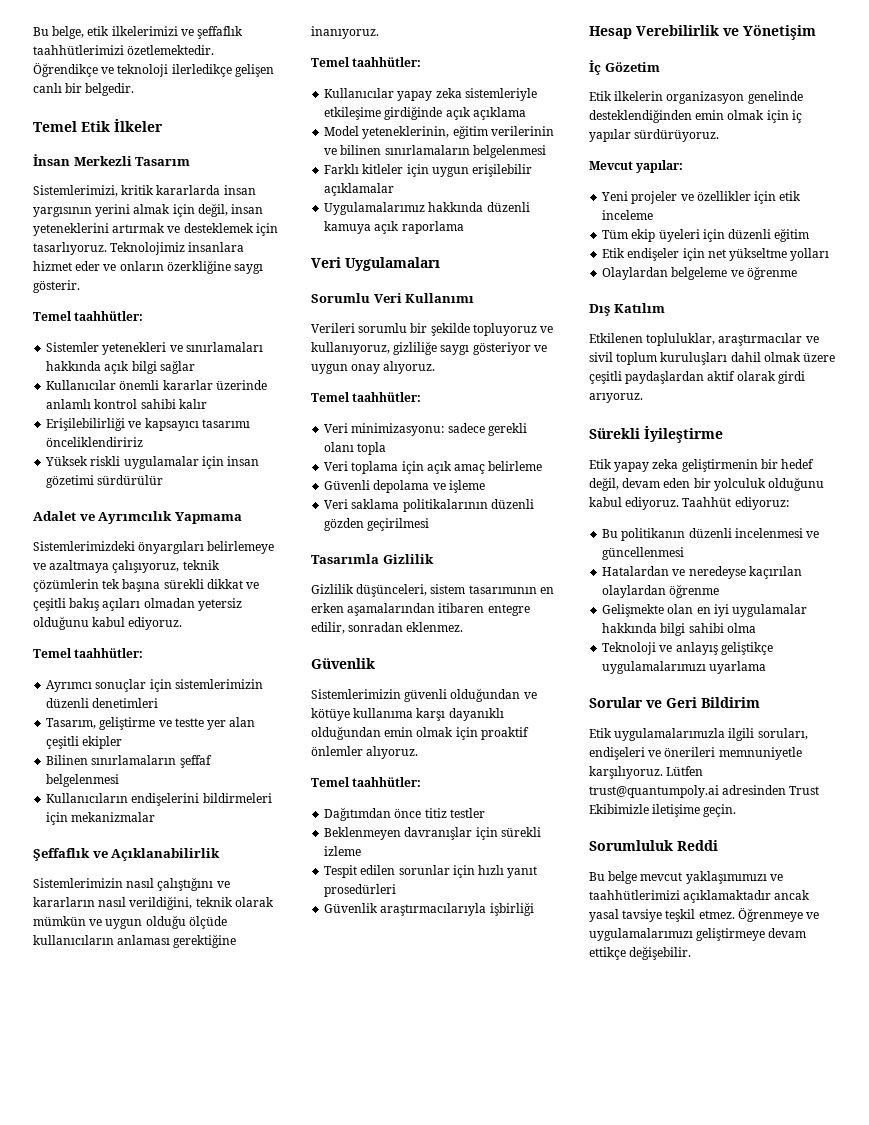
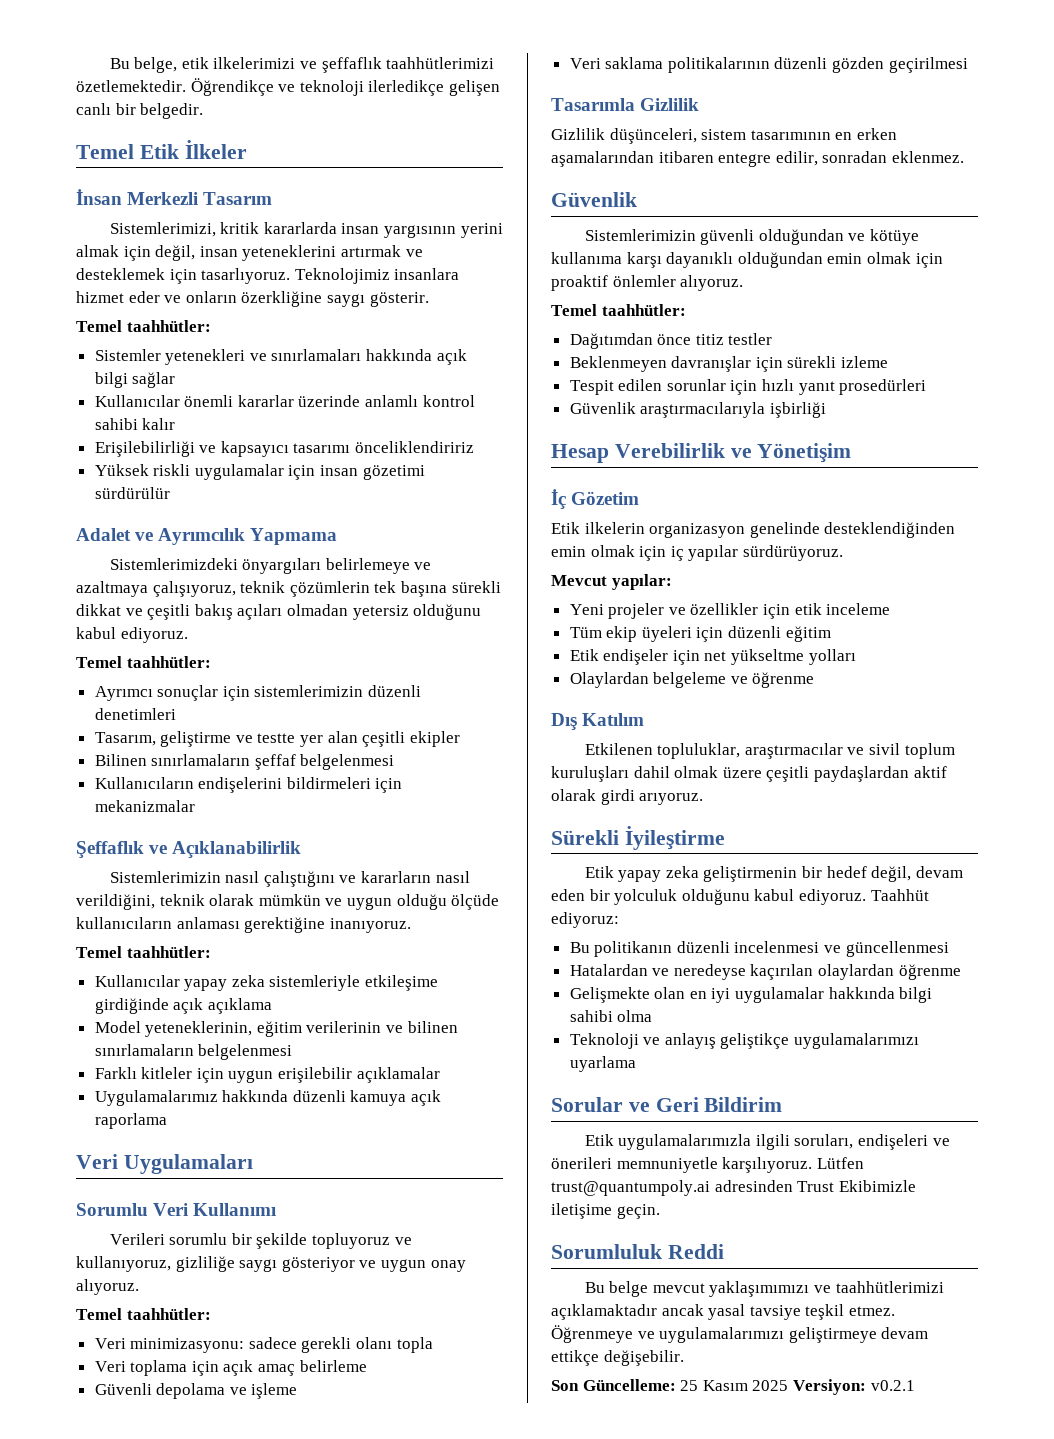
(692, 953) none -> [551,1379,915,1395] // Son Güncelleme: 25 Kasım 2025 Versiyon: v0.2.1

